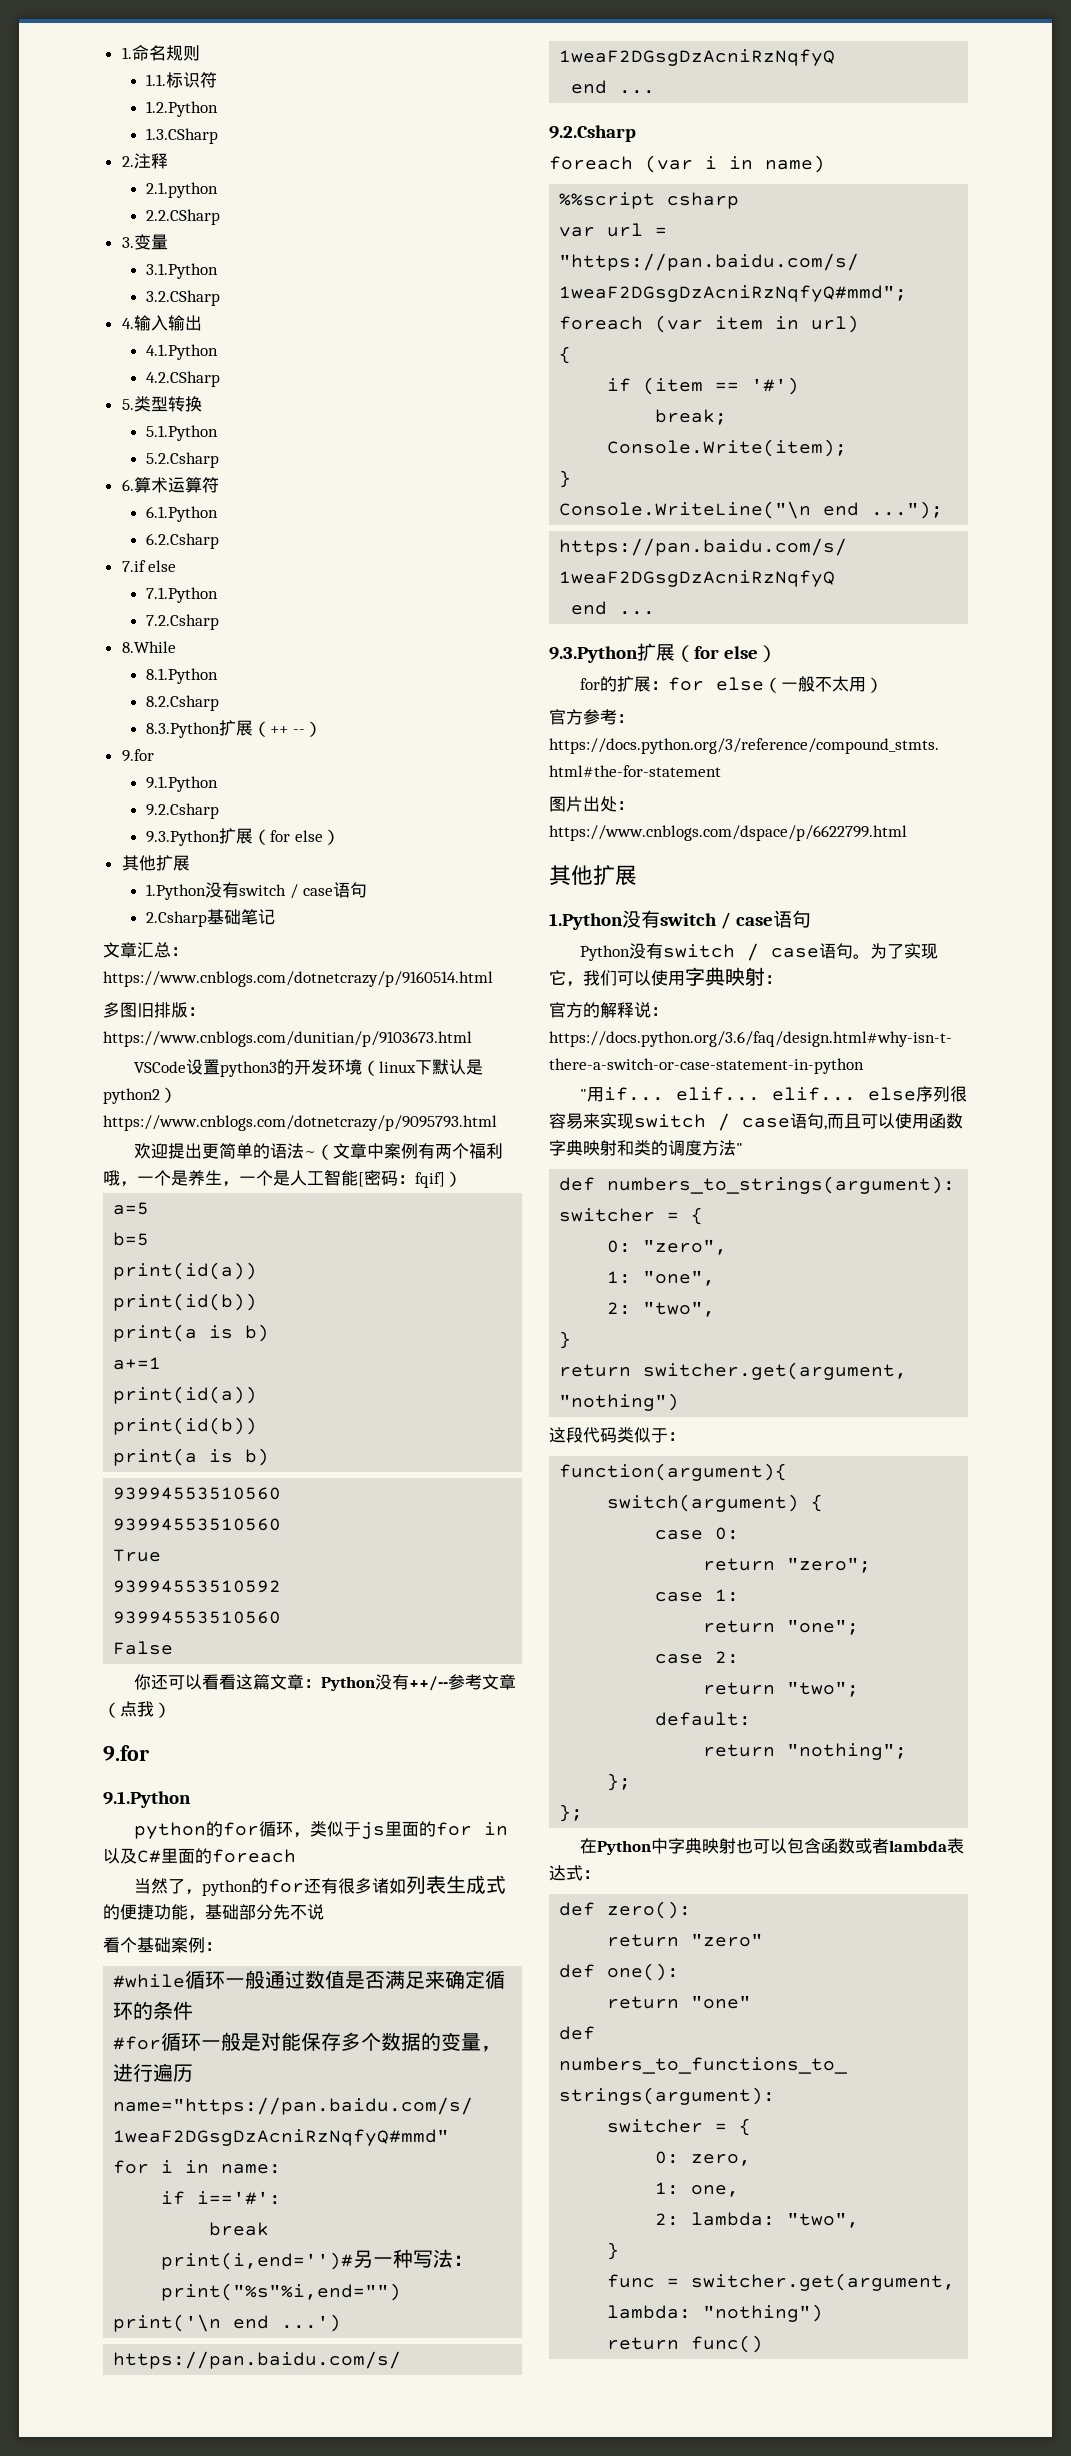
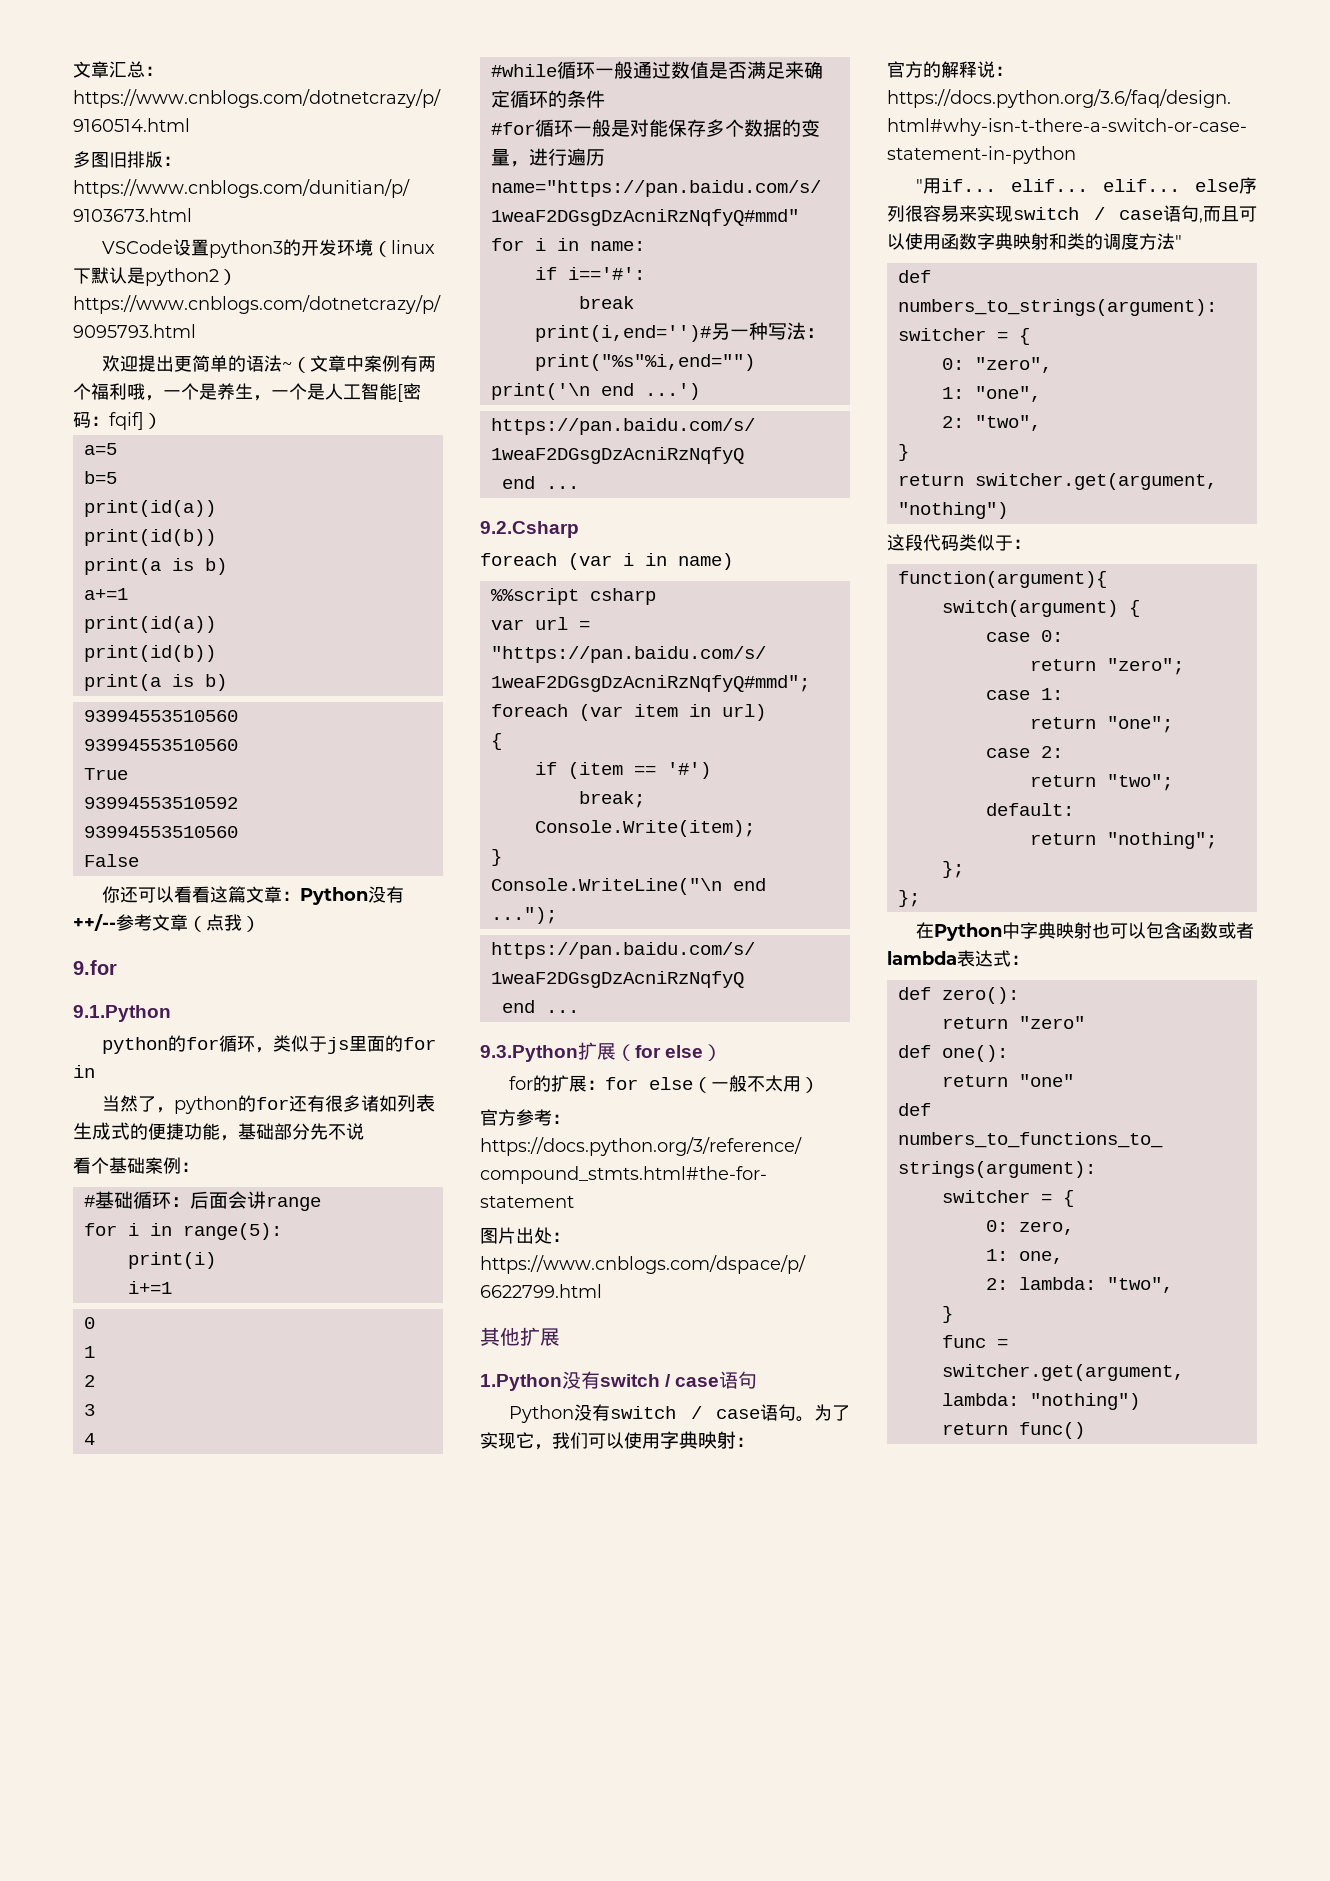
[121,45,200,61] [146,72,218,88] [146,101,219,117] [146,128,219,144] [121,153,168,169] [146,182,219,198] [146,209,221,225] [121,234,168,250] [146,263,219,279] [146,290,221,306] [121,315,202,331] [146,344,219,360] [146,371,221,387] [121,396,202,412] [146,425,219,441] [146,452,220,468] [121,477,219,493] [146,506,219,522] [146,533,220,549] [121,560,177,572] [146,587,219,603] [146,614,220,630] [121,641,176,653] [146,668,219,684] [146,695,220,711] [146,720,322,738] [121,749,154,762] [146,776,219,792] [146,803,220,819] [146,828,340,846] [121,855,190,871] [146,882,367,900] [146,909,276,927] 1.命名规则 // 1.1.标识符 // 1.2.Python // 1.3.CSharp // 2.注释 // 2.1.python // 2.2.CSharp // 3.变量 // 3.1.Python // 3.2.CSharp // 4.输入输出 // 4.1.Python // 4.2.CSharp // 5.类型转换 // 5.1.Python // 5.2.Csharp // 6.算术运算符 // 6.1.Python // 6.2.Csharp // 7.if else // 7.1.Python // 7.2.Csharp // 8.While // 8.1.Python // 8.2.Csharp // 8.3.Python扩展（++ --） // 9.for // 9.1.Python // 9.2.Csharp // 9.3.Python扩展（for else） // 其他扩展 // 1.Python没有switch / case语句 // 2.Csharp基础笔记 // -> (73, 69) none
[103,1848,296,1864] 以及C#里面的foreach -> (95, 1071) none
(222, 1946) none -> [83,1191,321,1211] [83,1223,282,1240] [127,1252,216,1269] [127,1281,172,1294] [83,1317,95,1329] [83,1346,95,1358] [83,1375,95,1387] [83,1404,95,1416] [83,1433,95,1445] // #基础循环：后面会讲range // for i in range(5): // print(i) // i+=1 // 0 // 1 // 2 // 3 // 4

